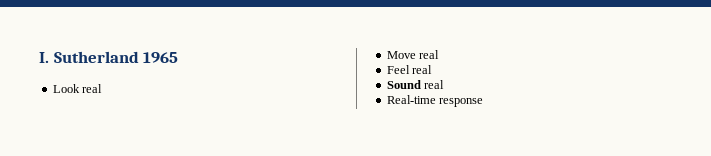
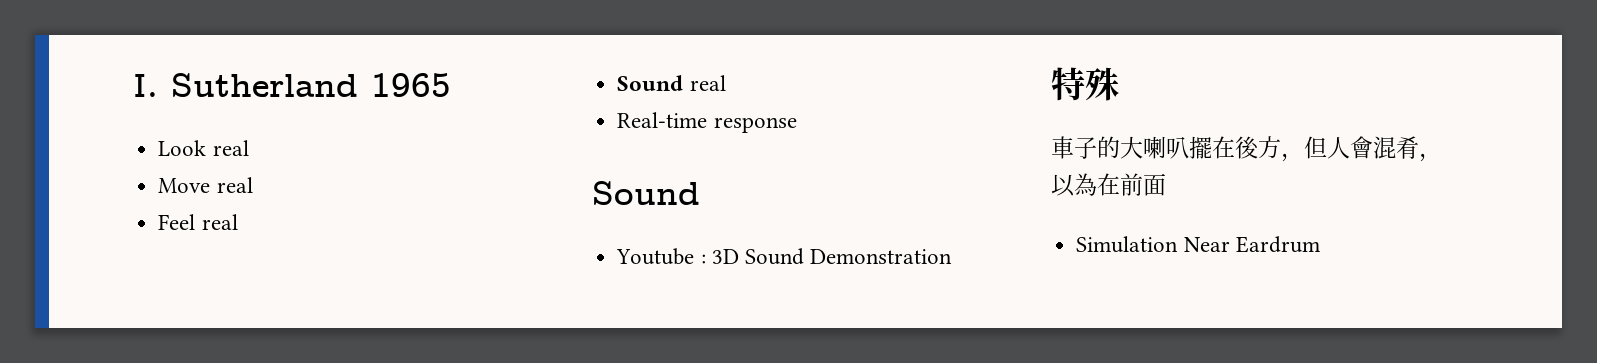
(484, 102) none -> [592,181,700,205] [616,248,953,265] [1051,67,1119,101] [1051,136,1442,162] [1051,173,1166,197] [1076,236,1320,253] // Sound // Youtube : 3D Sound Demonstration // 特殊 // 車子的大喇叭擺在後方，但人會混肴，以為在前面 // Simulation Near Eardrum

